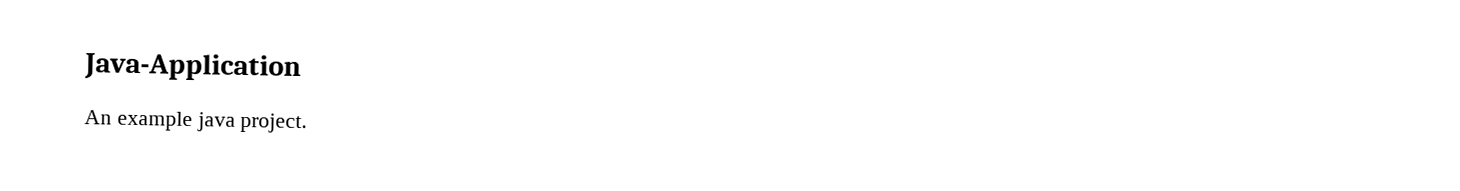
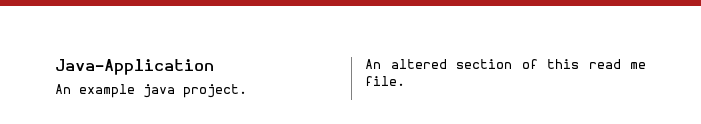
(308, 123) none -> [365,59,646,69] [365,76,405,86] // An altered section of this read me file.

